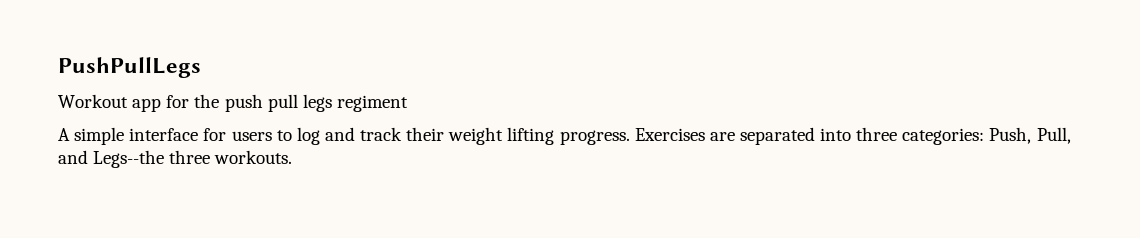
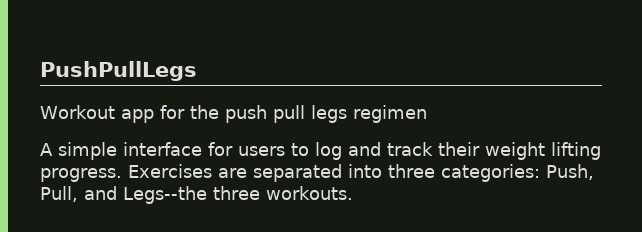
[336,95,408,112] regiment -> [352,105,427,123] regimen

